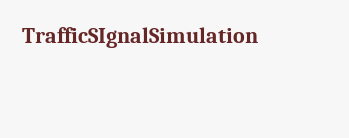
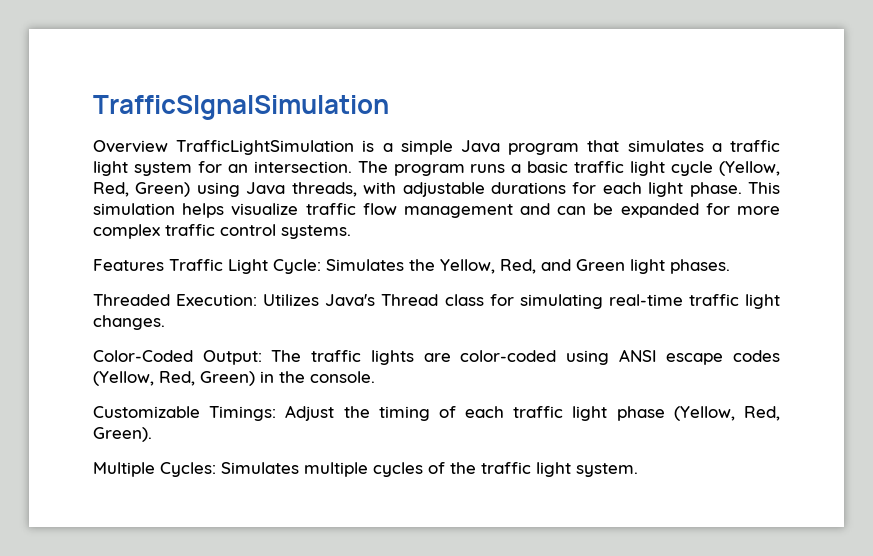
(258, 37) none -> [93,140,780,155] [93,161,780,176] [93,182,780,197] [93,203,780,218] [93,224,351,239] [93,259,730,274] [93,294,781,309] [93,315,165,330] [93,349,780,365] [93,371,375,386] [93,405,780,421] [93,427,152,442] [93,462,638,477] // Overview TrafficLightSimulation is a simple Java program that simulates a traffic light system for an intersection. The program runs a basic traffic light cycle (Yellow, Red, Green) using Java threads, with adjustable durations for each light phase. This simulation helps visualize traffic flow management and can be expanded for more complex traffic control systems. // Features Traffic Light Cycle: Simulates the Yellow, Red, and Green light phases. // Threaded Execution: Utilizes Java's Thread class for simulating real-time traffic light changes. // Color-Coded Output: The traffic lights are color-coded using ANSI escape codes (Yellow, Red, Green) in the console. // Customizable Timings: Adjust the timing of each traffic light phase (Yellow, Red, Green). // Multiple Cycles: Simulates multiple cycles of the traffic light system.

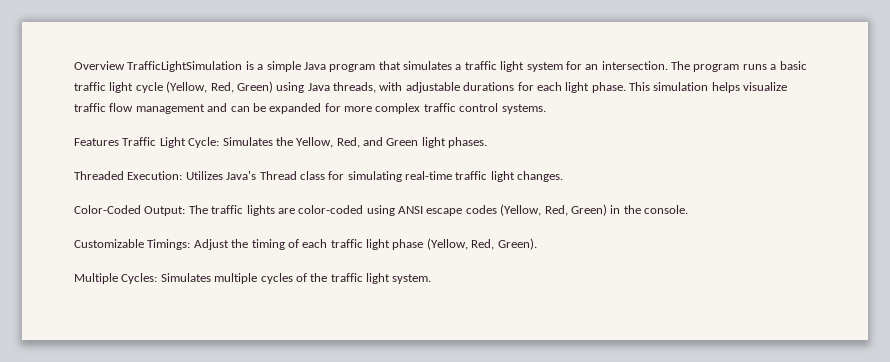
[93,95,389,120] TrafficSIgnalSimulation // -> (74, 65) none

